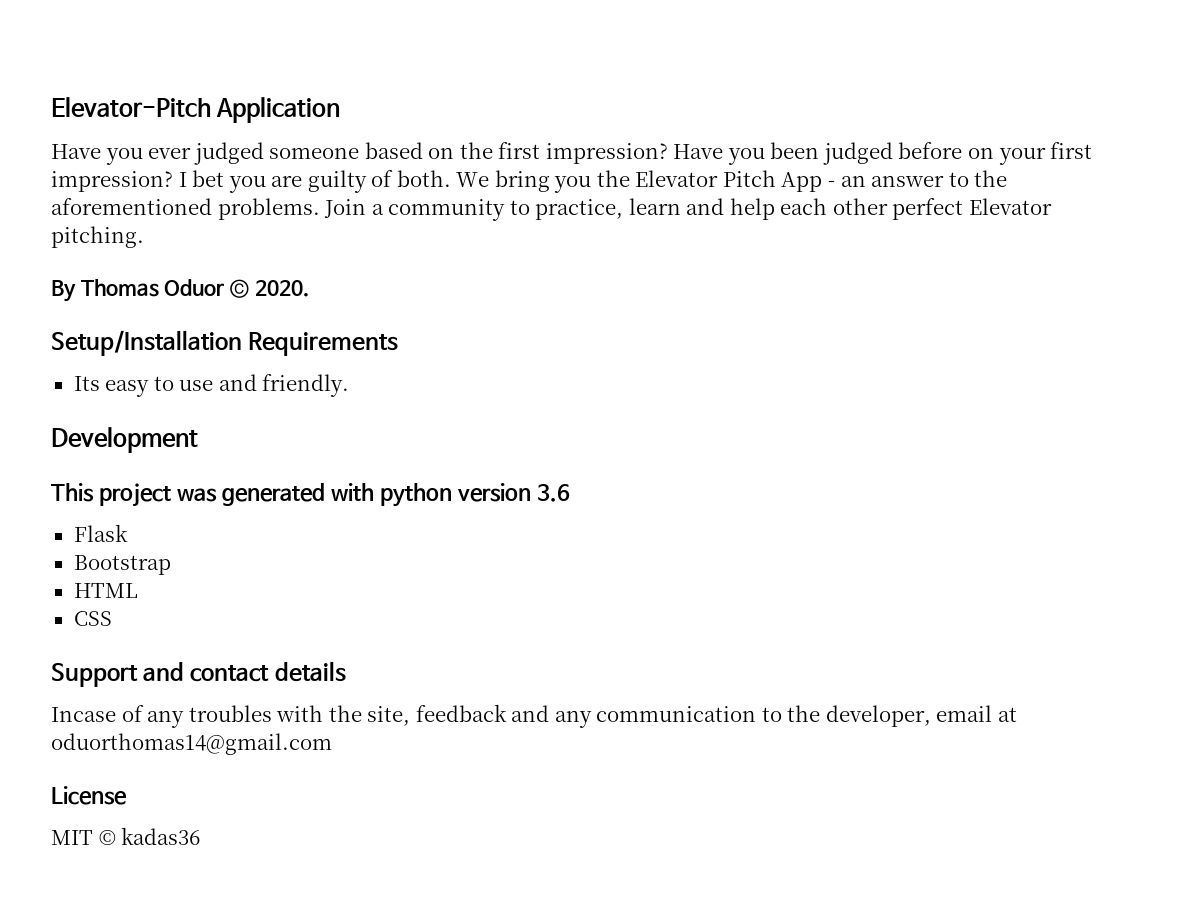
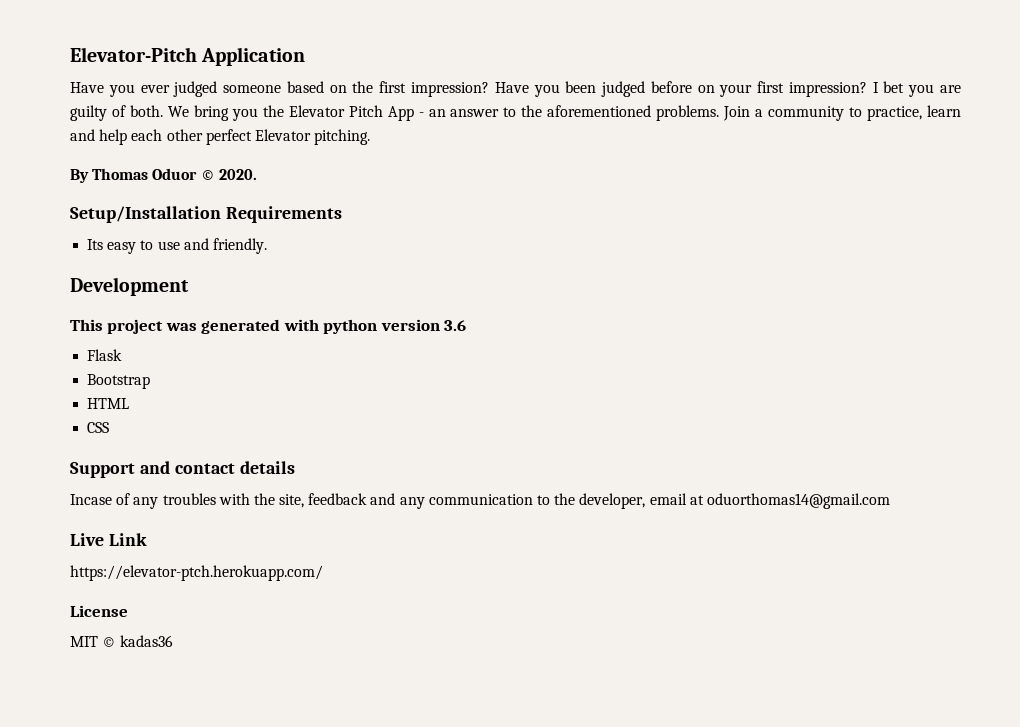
(332, 744) none -> [70,533,147,546] [70,565,323,581] // Live Link // https://elevator-ptch.herokuapp.com/

